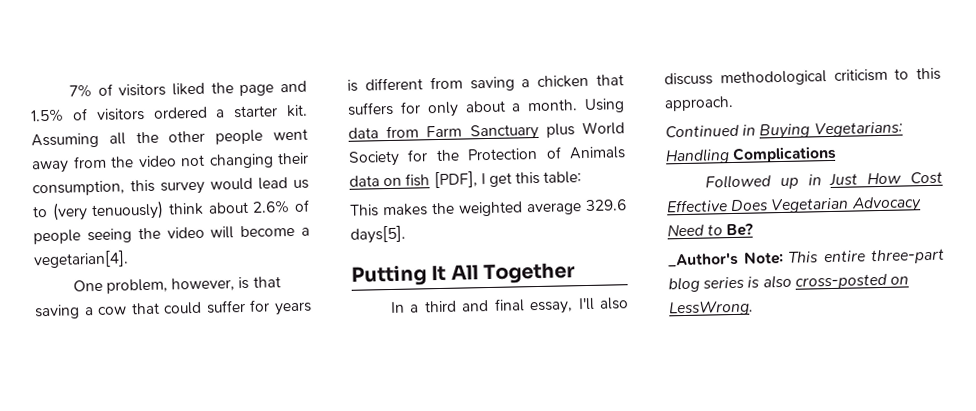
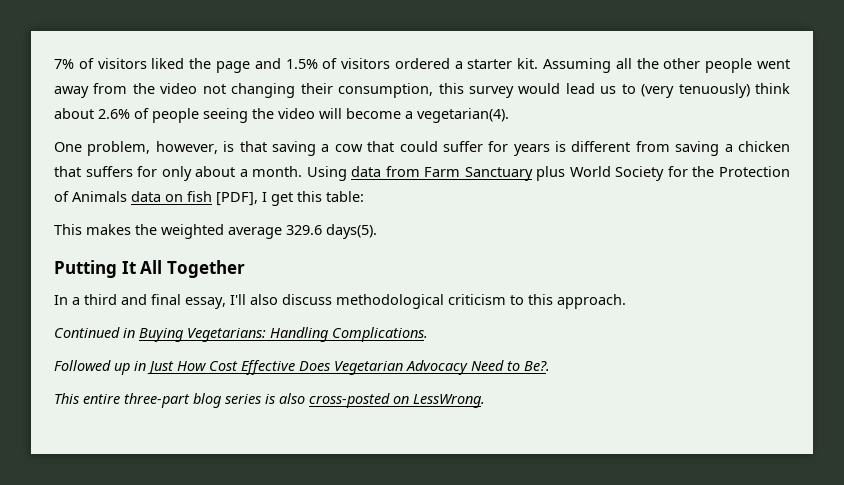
[33,250,129,269] vegetarian[4]. -> [417,108,509,123] vegetarian(4).
[350,225,406,244] days[5]. -> [326,224,377,239] days(5).
[732,145,838,163] Complications -> [332,327,428,342] Complications.
[726,223,754,237] [668,251,784,268] Be? // _Author's Note: -> [524,361,550,371] Be?. //

